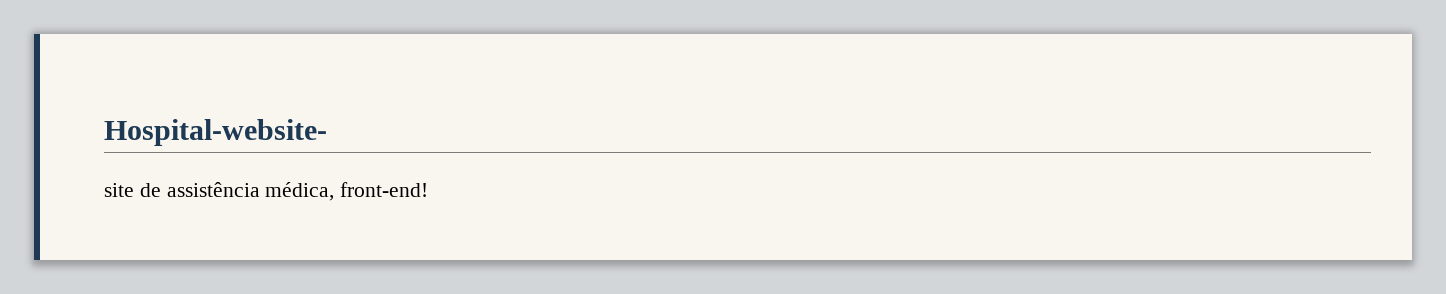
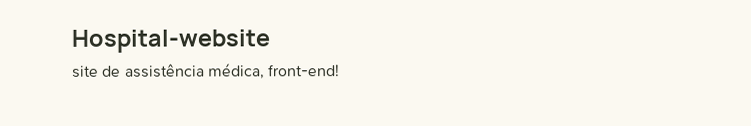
[104,119,327,146] Hospital-website- -> [71,29,270,53] Hospital-website

